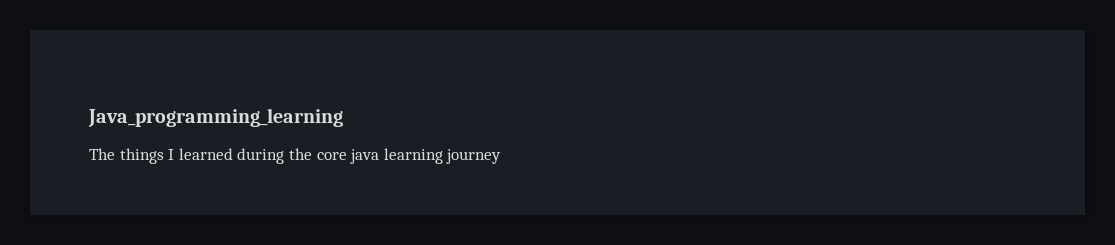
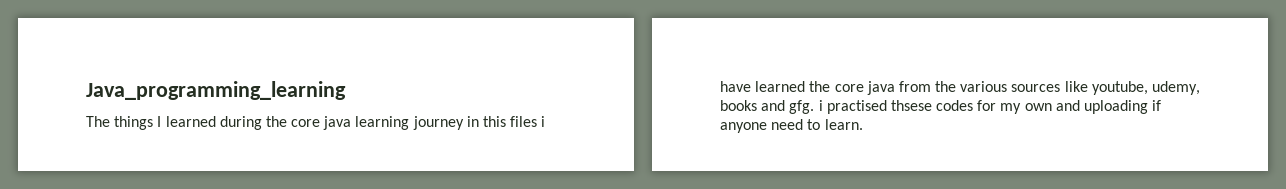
(502, 156) none -> [466,116,546,127] [720,81,1201,95] [720,100,1162,114] [720,119,863,133] in this files i have learned the core java from the various sources like youtube, udemy, books and gfg. i practised thsese codes for my own and uploading if anyone need to learn.

